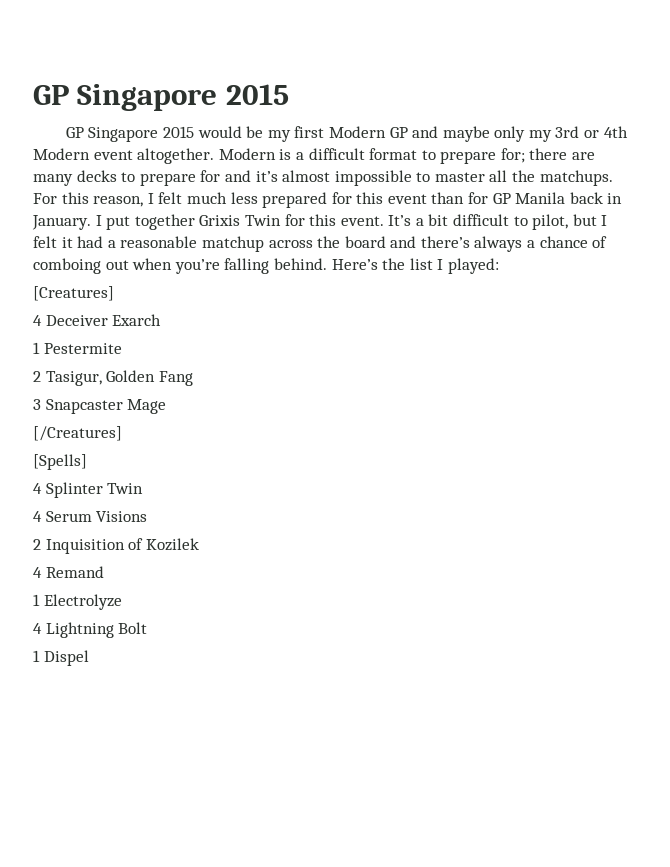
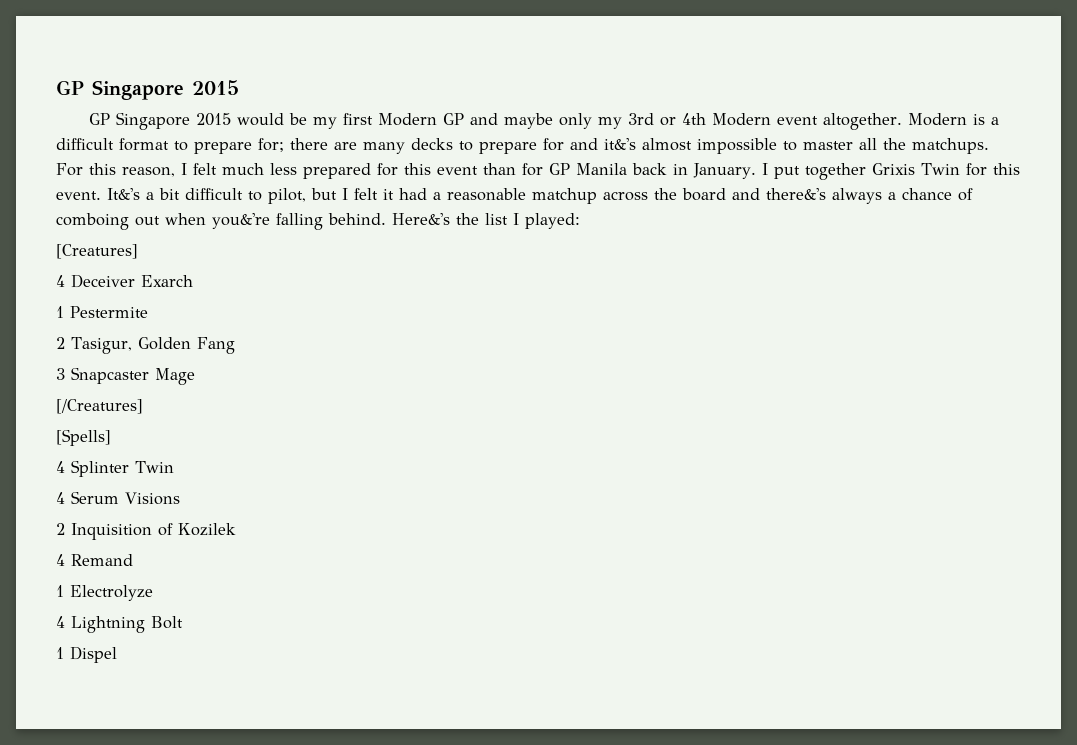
[255,171,278,182] it’s -> [604,138,636,150] it&'s
[388,215,412,226] It’s -> [107,188,140,200] It&'s
[420,236,470,248] there’s -> [766,188,826,200] there&'s
[174,259,220,274] you’re -> [212,213,270,229] you&'re
[331,259,378,270] Here’s -> [392,213,450,225] Here&'s

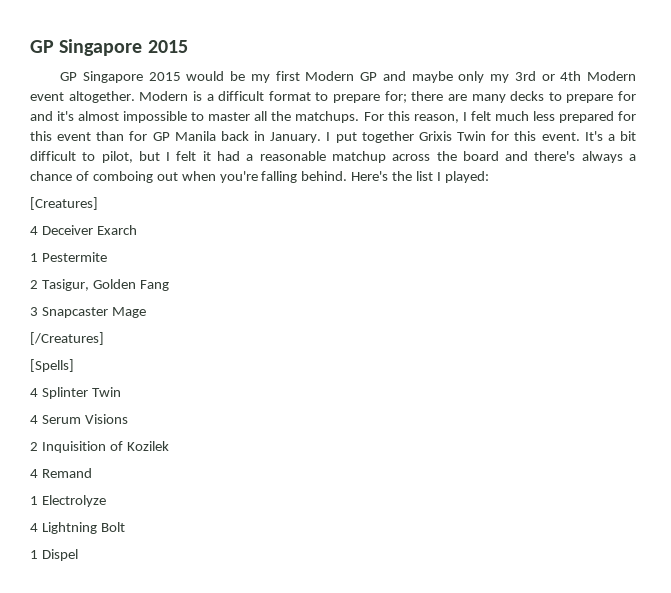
[604,138,636,150] it&'s -> [57,111,75,121] it's
[107,188,140,200] It&'s -> [584,131,603,141] It's
[766,188,826,200] there&'s -> [534,151,576,161] there's
[212,213,270,229] you&'re -> [219,171,258,183] you're
[392,213,450,225] Here&'s -> [351,171,389,181] Here's

